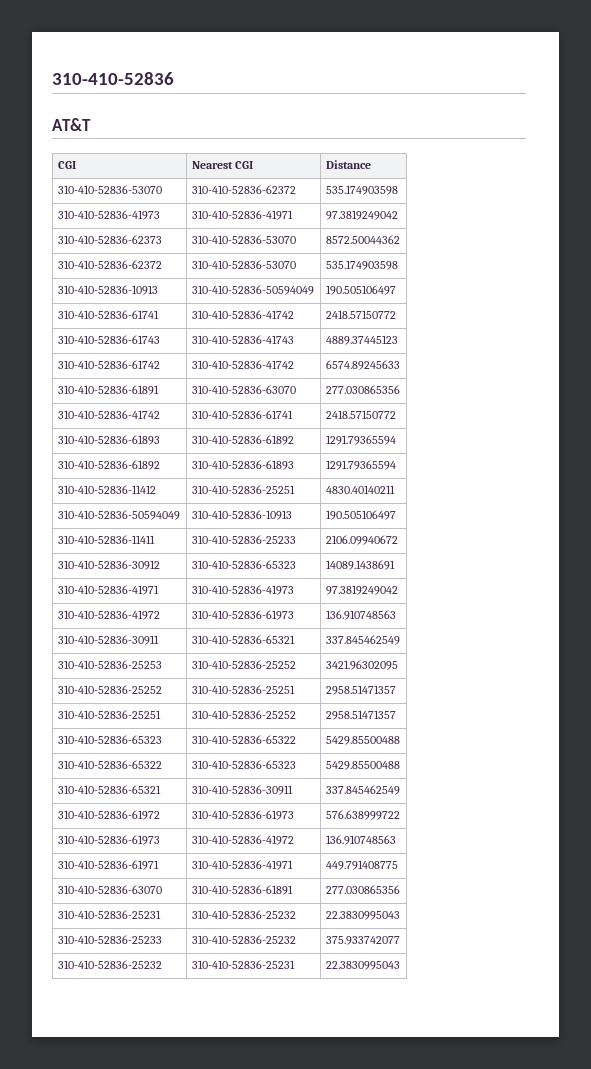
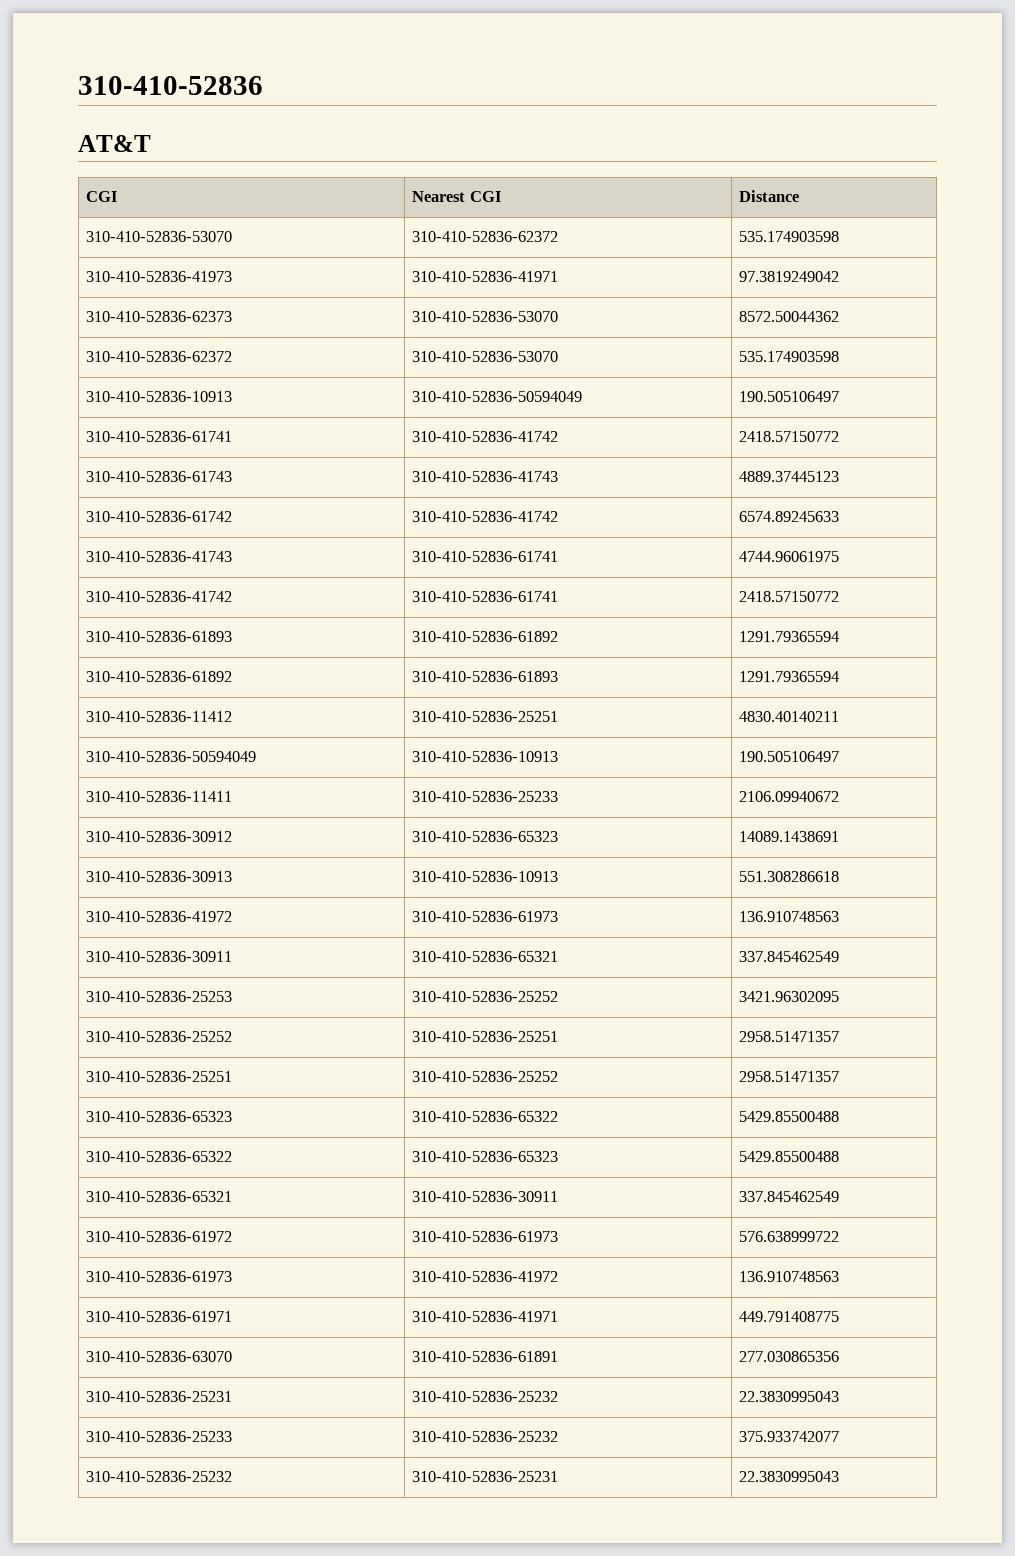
[57,385,159,395] [191,385,296,394] [325,385,400,394] 310-410-52836-61891 | 310-410-52836-63070 | 277.030865356 -> [86,551,233,562] [412,551,559,562] [739,551,840,562] 310-410-52836-41743 | 310-410-52836-61741 | 4744.96061975
[57,585,159,595] [191,585,294,595] [325,585,398,595] 310-410-52836-41971 | 310-410-52836-41973 | 97.3819249042 -> [86,871,233,882] [412,871,559,882] [739,871,840,882] 310-410-52836-30913 | 310-410-52836-10913 | 551.308286618

